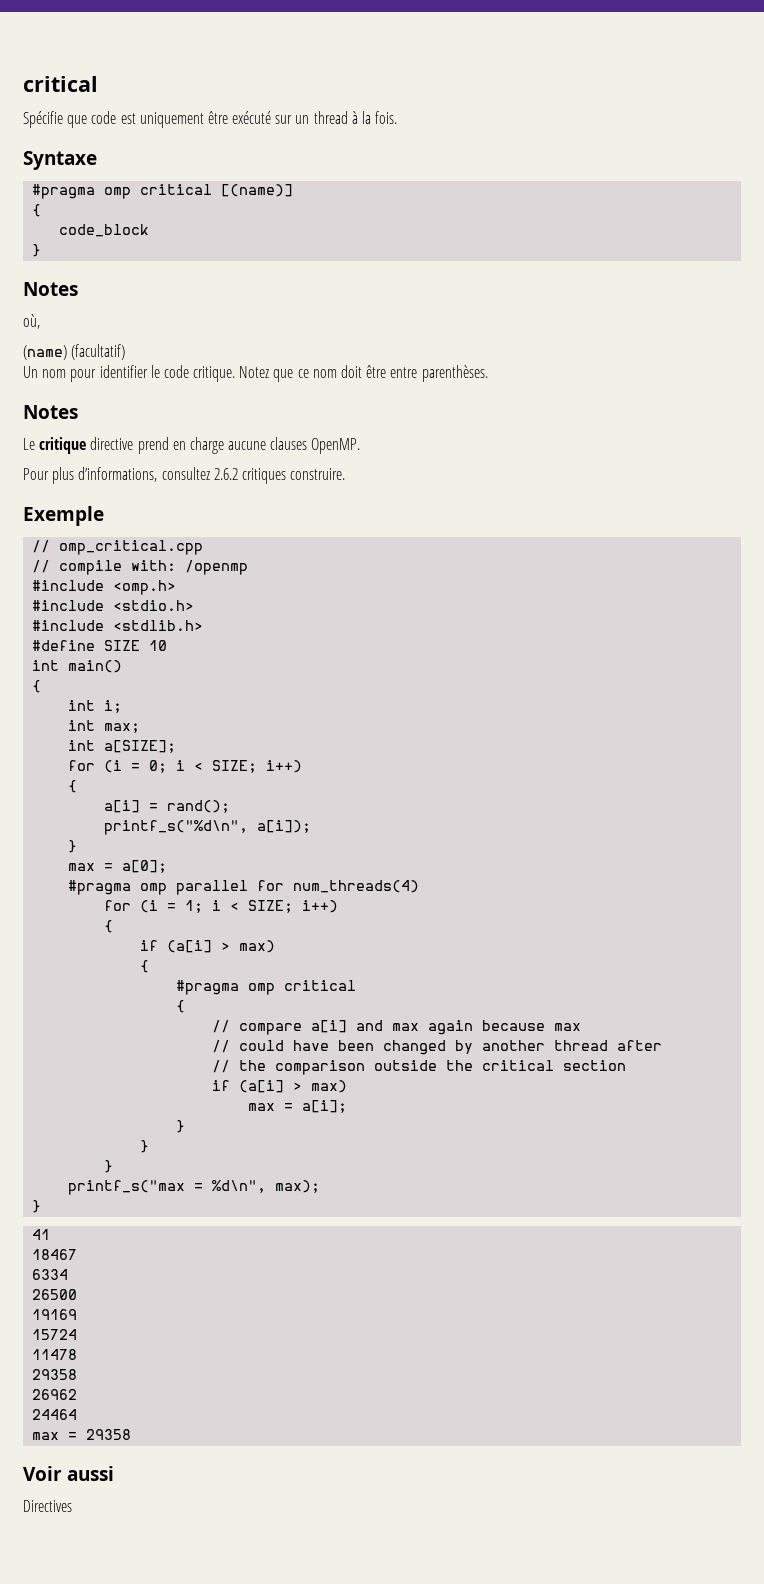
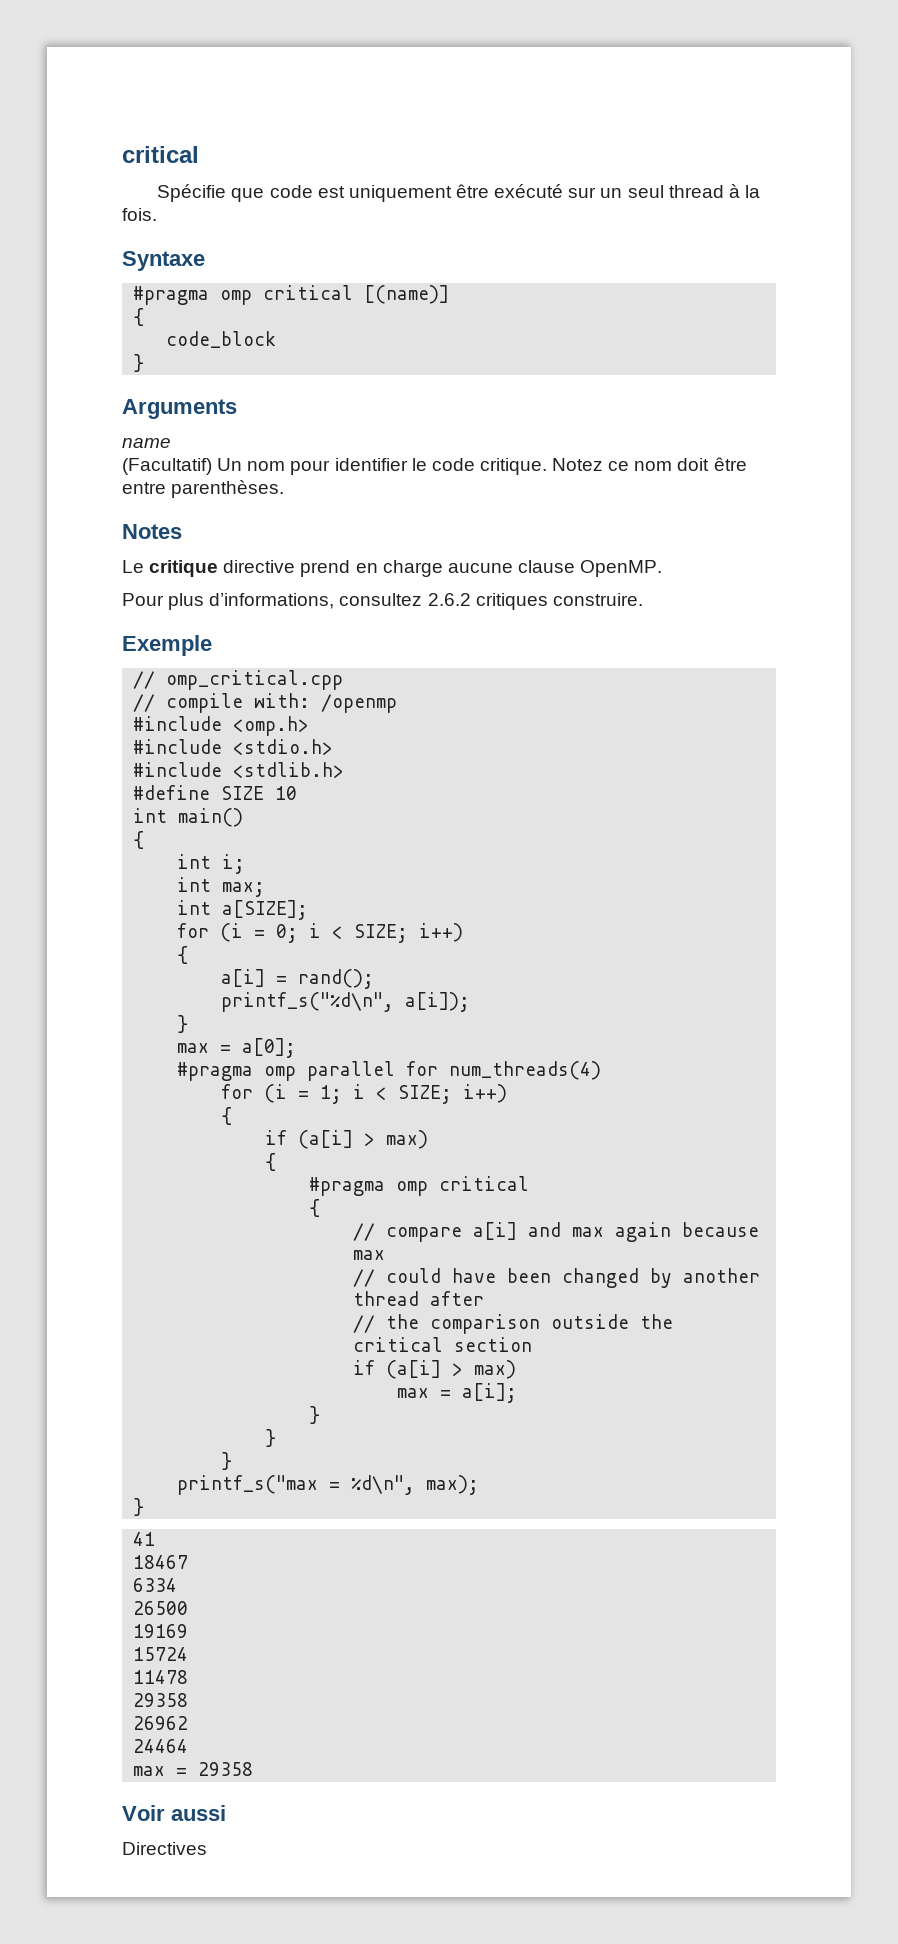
(310, 119) none -> [627,185,664,198] seul
[23,282,78,296] [23,314,40,329] [23,344,126,360] Notes // où, // (name) (facultatif) // -> [122,399,237,419] [122,438,171,448] [122,458,212,475] Arguments // name // (Facultatif)
[273,369,294,382] que -> (604, 464) none
[270,437,308,450] clauses -> [517,560,575,573] clause

